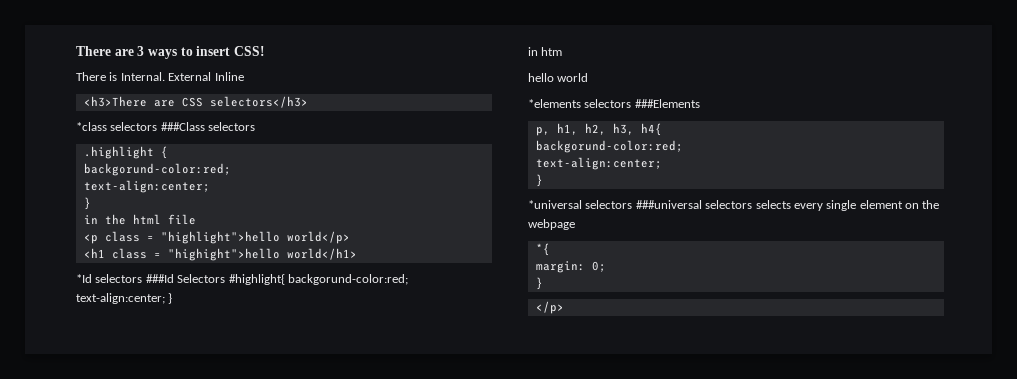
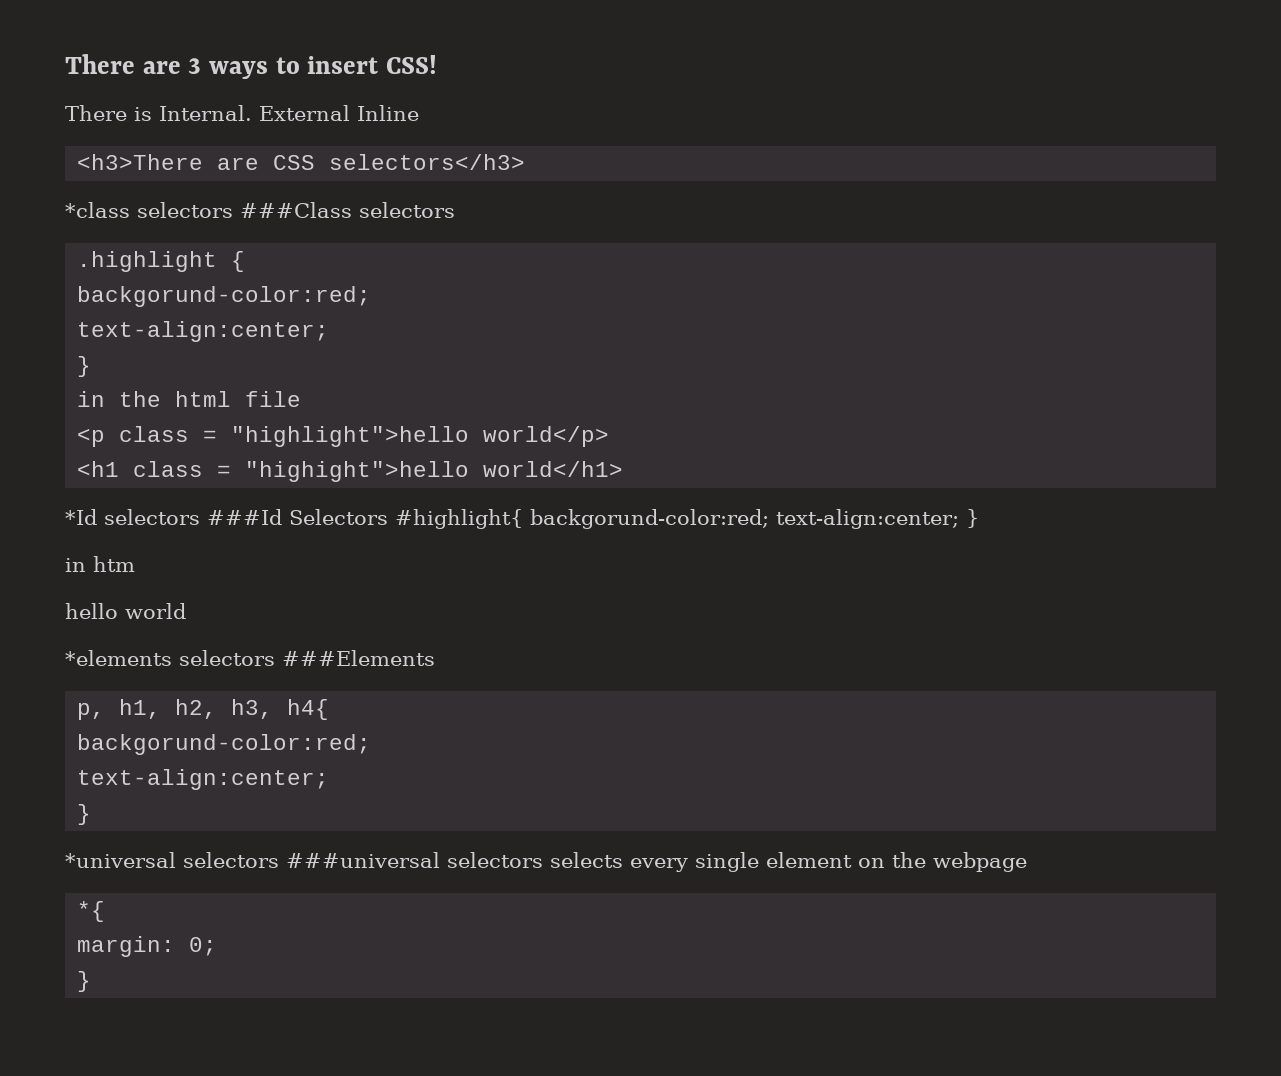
[535,301,564,314] // </p> -> (92, 981) none

